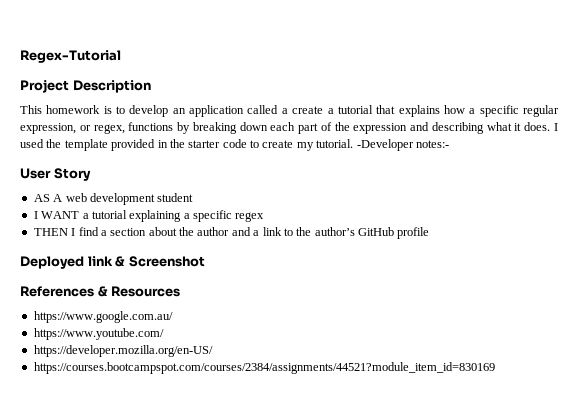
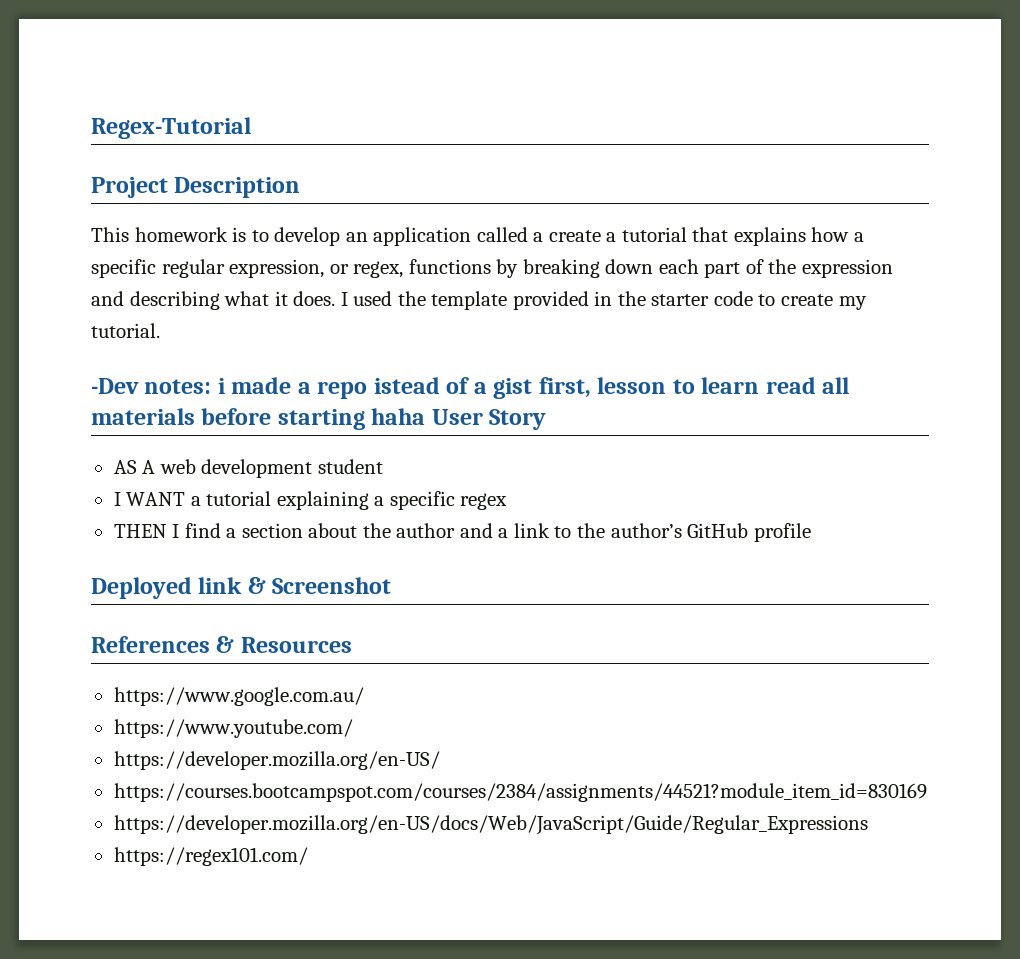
[356,139,449,151] -Developer notes:- // -> [91,377,850,399] [91,408,426,430] // -Dev notes: i made a repo istead of a gist first, lesson to learn read all materials before starting haha
(495, 368) none -> [113,815,868,835] [113,847,308,866] // https://developer.mozilla.org/en-US/docs/Web/JavaScript/Guide/Regular_Expressions // https://regex101.com/

